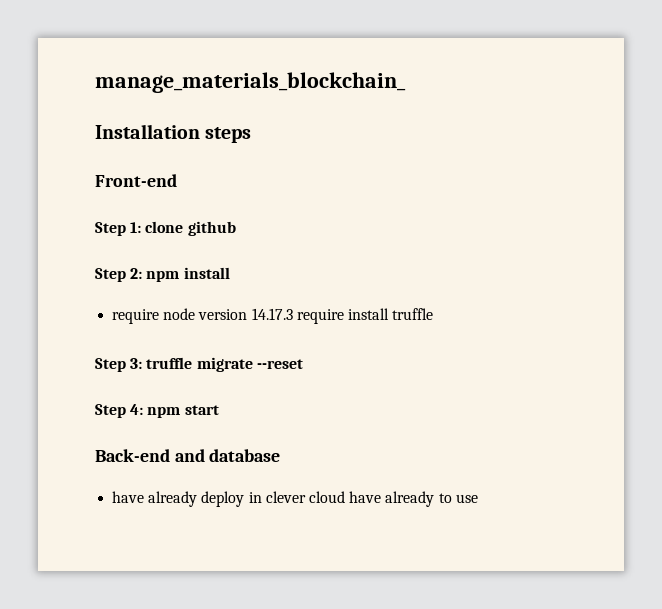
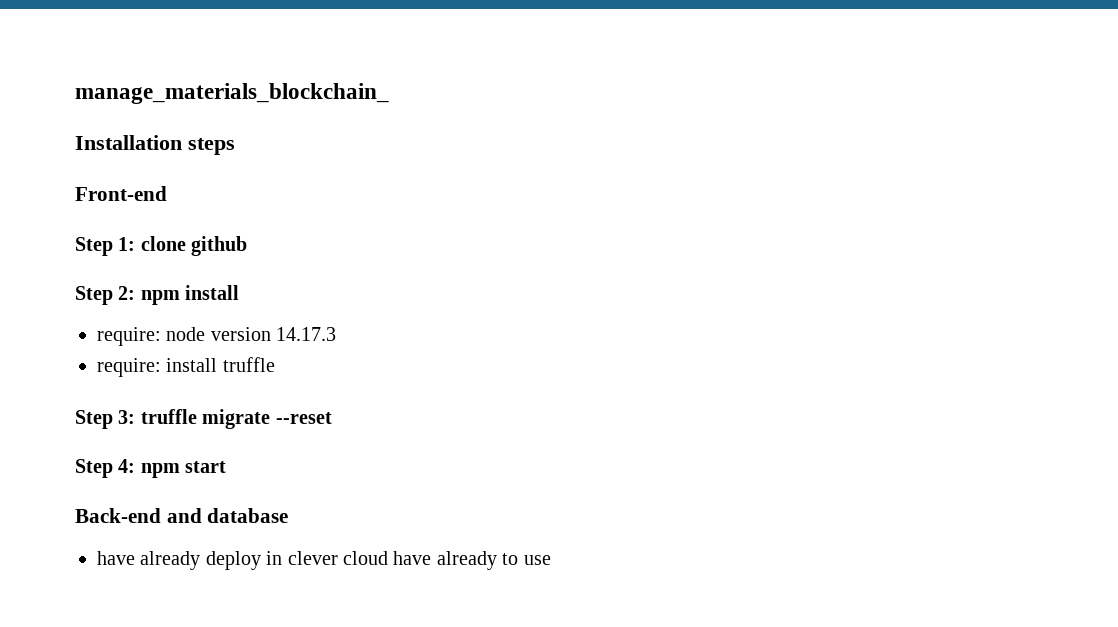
[112,309,160,324] require -> [97,327,161,346] require:
[296,309,344,324] require -> [97,358,161,377] // require:

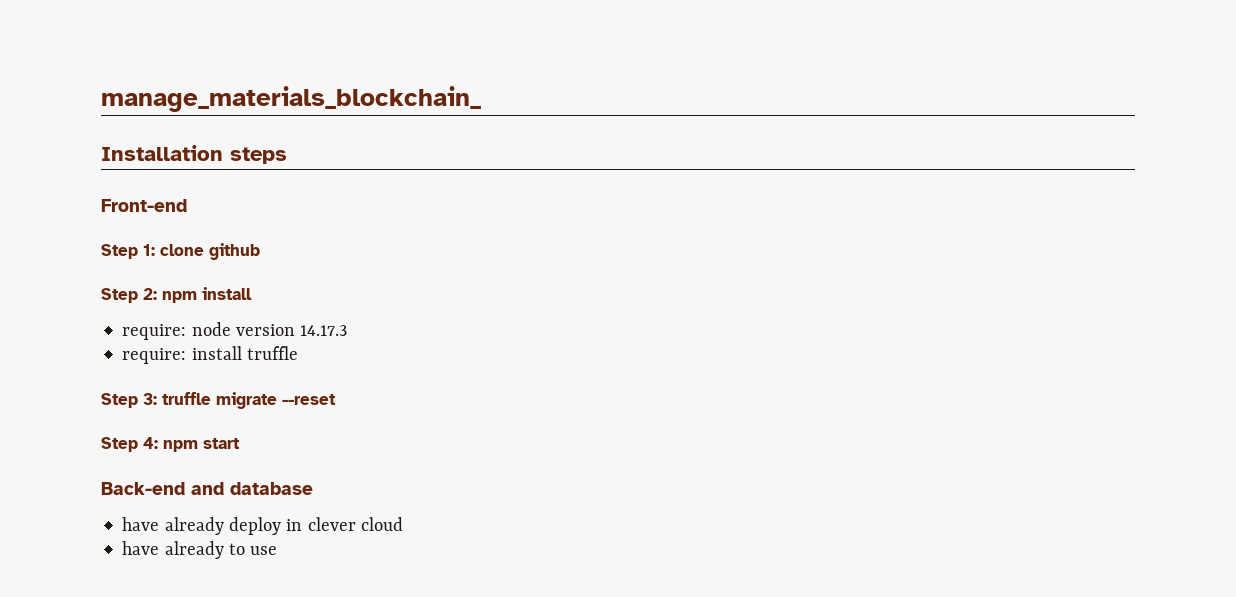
(388, 558) none -> (403, 524) //

